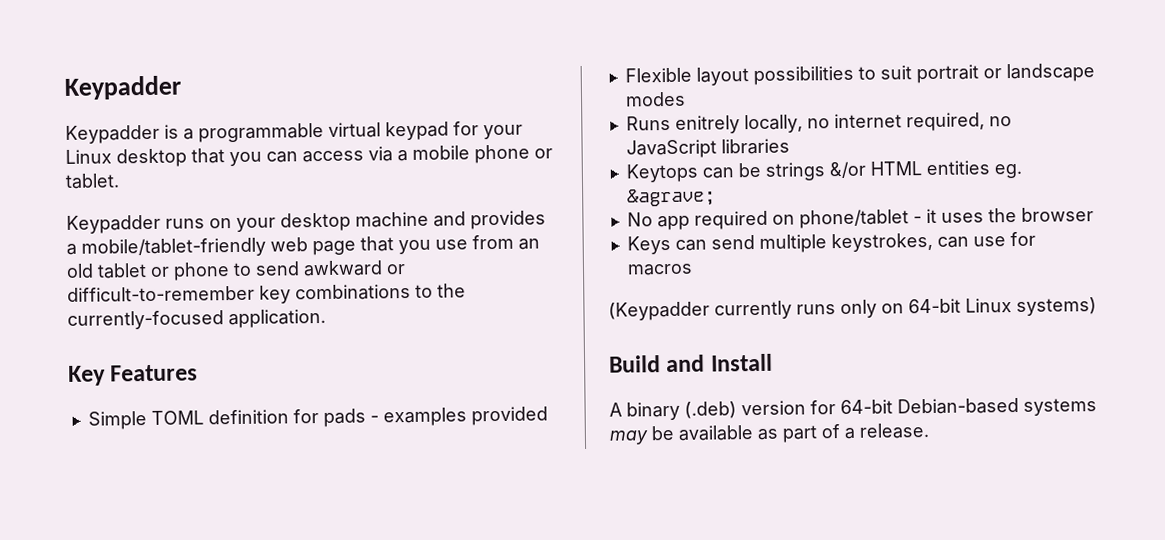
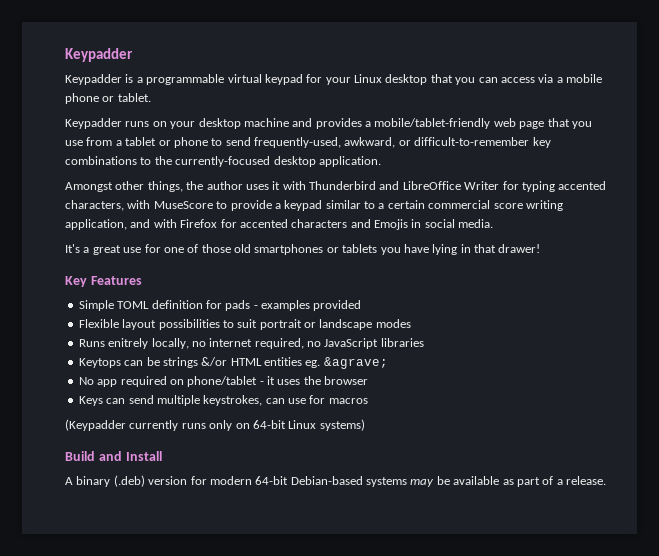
[518,238,540,250] [66,263,94,278] an old -> [115,140,122,146] a
[303,260,383,277] awkward -> [254,137,396,148] frequently-used, awkward,
(224, 320) none -> [273,156,316,167] desktop
(326, 318) none -> [65,181,607,192] [65,200,563,211] [65,219,494,230] [65,244,541,255] // Amongst other things, the author uses it with Thunderbird and LibreOffice Writer for typing accented characters, with MuseScore to provide a keypad similar to a certain commercial score writing application, and with Firefox for accented characters and Emojis in social media. // It's a great use for one of those old smartphones or tablets you have lying in that drawer!
(836, 407) none -> [209,476,252,485] modern

